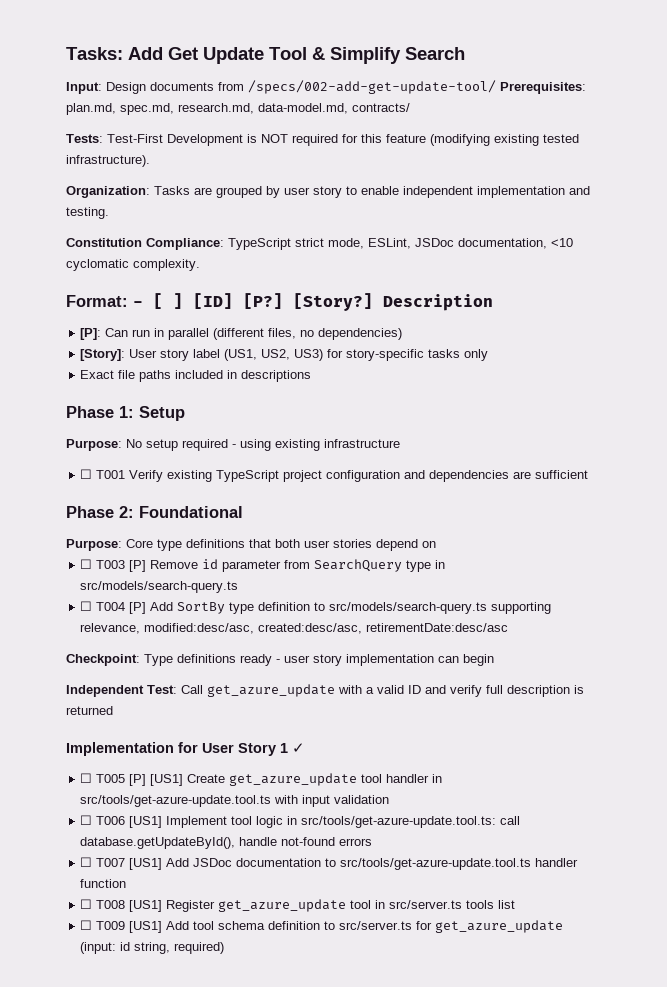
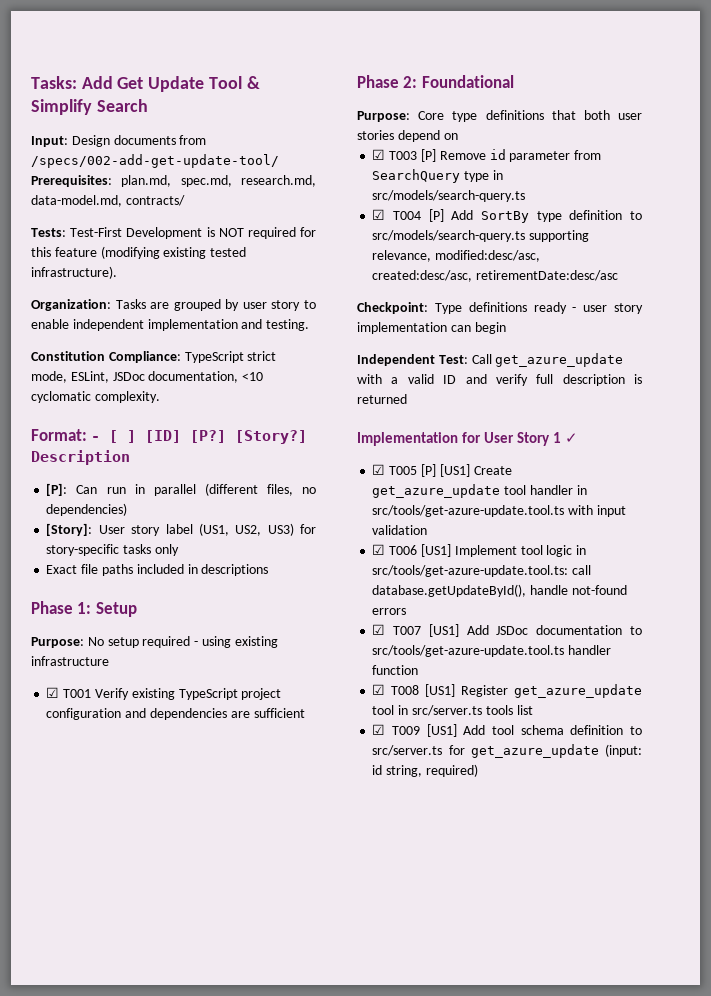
[80,469,93,479] ☐ -> [46,687,60,698] ☑
[80,559,93,569] ☐ -> [372,149,386,160] ☑
[80,601,93,611] ☐ -> [372,209,386,220] ☑
[80,773,93,783] ☐ -> [372,464,386,475] ☑
[80,815,93,825] ☐ -> [372,544,386,555] ☑
[80,857,93,867] ☐ -> [372,624,386,635] ☑
[80,899,93,909] ☐ -> [372,684,386,695] ☑
[80,920,93,930] ☐ -> [372,724,386,735] ☑

